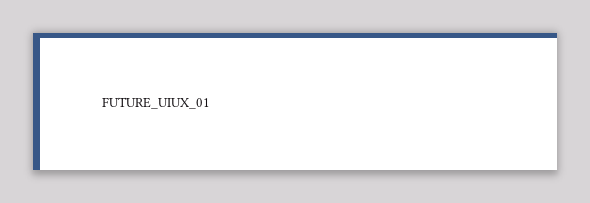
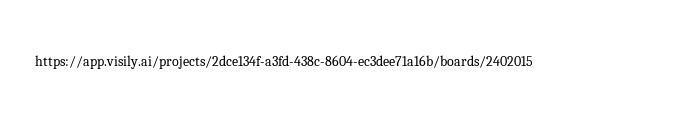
[102,97,210,109] FUTURE_UIUX_01 -> [35,55,533,69] https://app.visily.ai/projects/2dce134f-a3fd-438c-8604-ec3dee71a16b/boards/2402015

